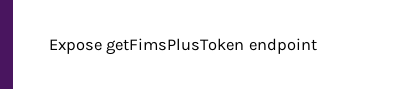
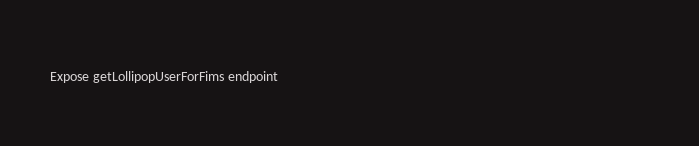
[106,38,245,55] getFimsPlusToken -> [92,71,224,83] getLollipopUserForFims

